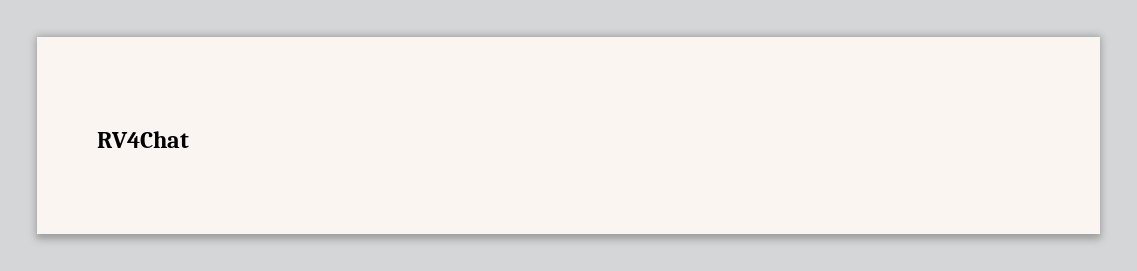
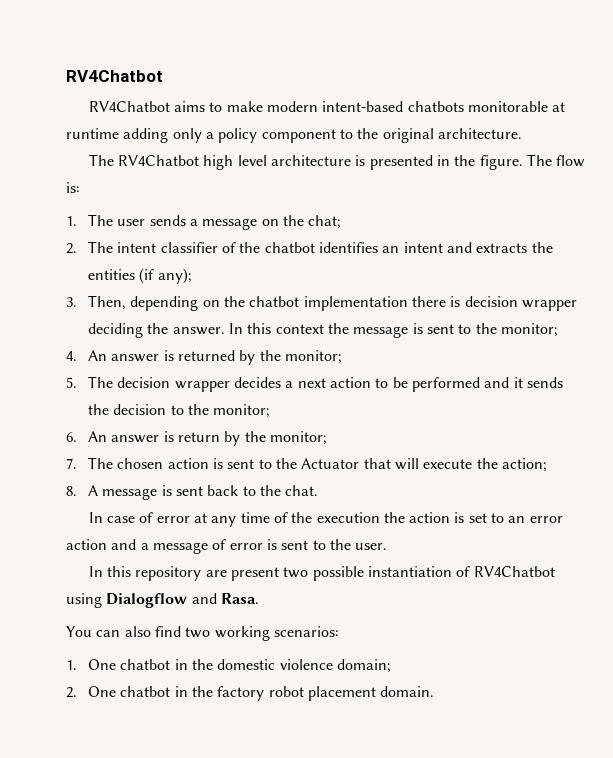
[97,131,189,148] RV4Chat -> [66,70,163,82] [88,101,566,112] [66,128,522,143] [88,154,586,170] [66,182,80,193] [66,214,342,230] [66,241,553,254] [87,268,192,284] [66,295,577,311] [87,323,558,338] [66,350,342,365] [66,376,563,392] [87,404,271,418] [66,431,327,446] [66,457,547,472] [66,485,319,500] [88,512,563,527] [66,539,388,554] [88,566,555,581] [66,593,259,608] [66,626,339,641] [66,659,391,673] [66,686,435,701] RV4Chatbot // RV4Chatbot aims to make modern intent-based chatbots monitorable at runtime adding only a policy component to the original architecture. // The RV4Chatbot high level architecture is presented in the figure. The flow is: // 1. The user sends a message on the chat; // 2. The intent classifier of the chatbot identifies an intent and extracts the entities (if any); // 3. Then, depending on the chatbot implementation there is decision wrapper deciding the answer. In this context the message is sent to the monitor; // 4. An answer is returned by the monitor; // 5. The decision wrapper decides a next action to be performed and it sends the decision to the monitor; // 6. An answer is return by the monitor; // 7. The chosen action is sent to the Actuator that will execute the action; // 8. A message is sent back to the chat. // In case of error at any time of the execution the action is set to an error action and a message of error is sent to the user. // In this repository are present two possible instantiation of RV4Chatbot using Dialogflow and Rasa. // You can also find two working scenarios: // 1. One chatbot in the domestic violence domain; // 2. One chatbot in the factory robot placement domain.

